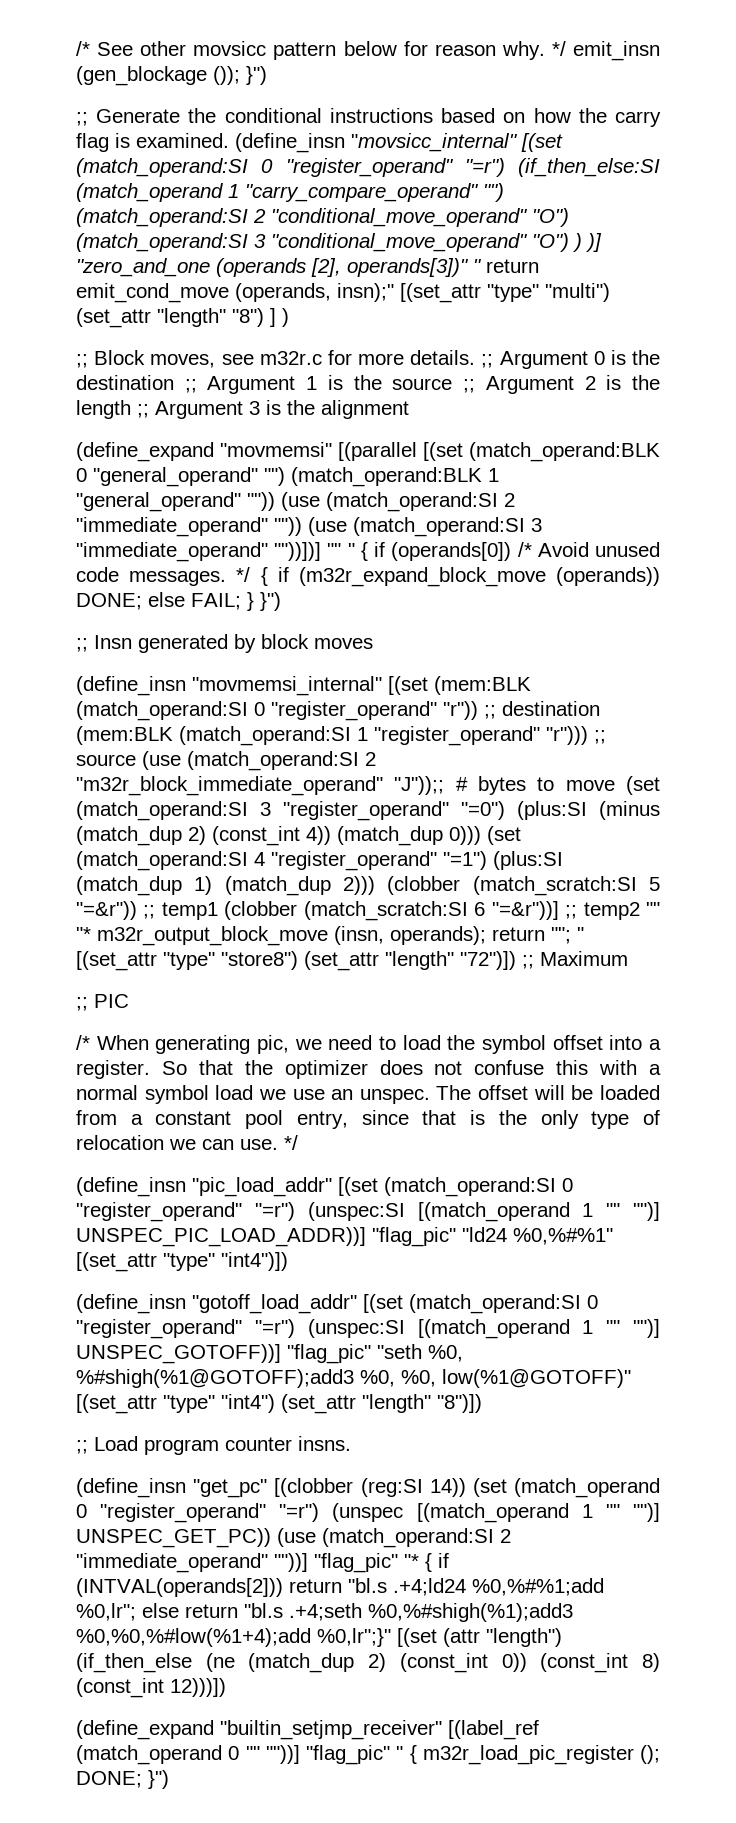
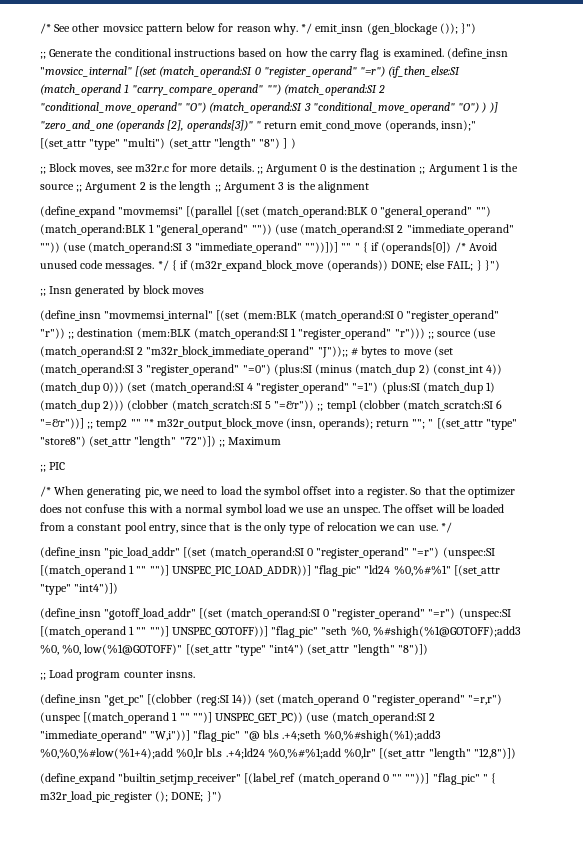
[279,1503,320,1522] "=r") -> [468,694,503,705] "=r,r")
[274,1553,449,1573] [76,1578,604,1597] [76,1603,573,1622] [76,1628,562,1647] [76,1653,660,1673] [76,1678,226,1698] ""))] "flag_pic" "* { if (INTVAL(operands[2])) return "bl.s .+4;ld24 %0,%#%1;add %0,lr"; else return "bl.s .+4;seth %0,%#shigh(%1);add3 %0,%0,%#low(%1+4);add %0,lr";}" [(set (attr "length") (if_then_else (ne (match_dup 2) (const_int 0)) (const_int 8) (const_int 12)))]) -> [150,730,442,742] [40,748,516,760] "W,i"))] "flag_pic" "@ bl.s .+4;seth %0,%#shigh(%1);add3 %0,%0,%#low(%1+4);add %0,lr bl.s .+4;ld24 %0,%#%1;add %0,lr" [(set_attr "length" "12,8")])

